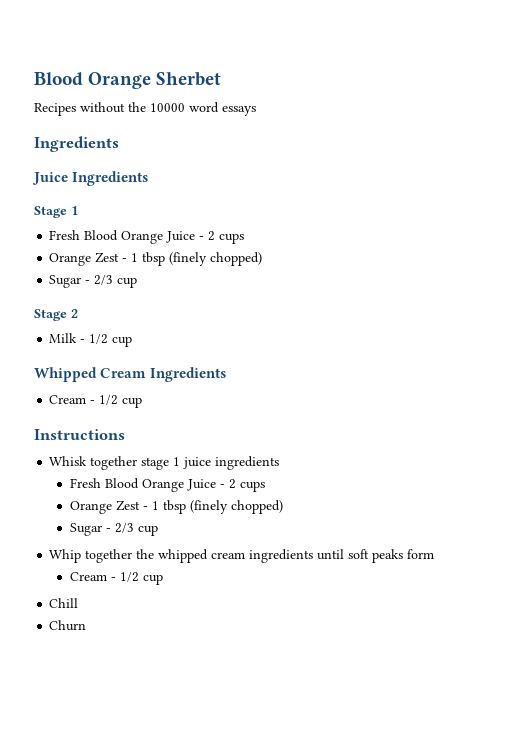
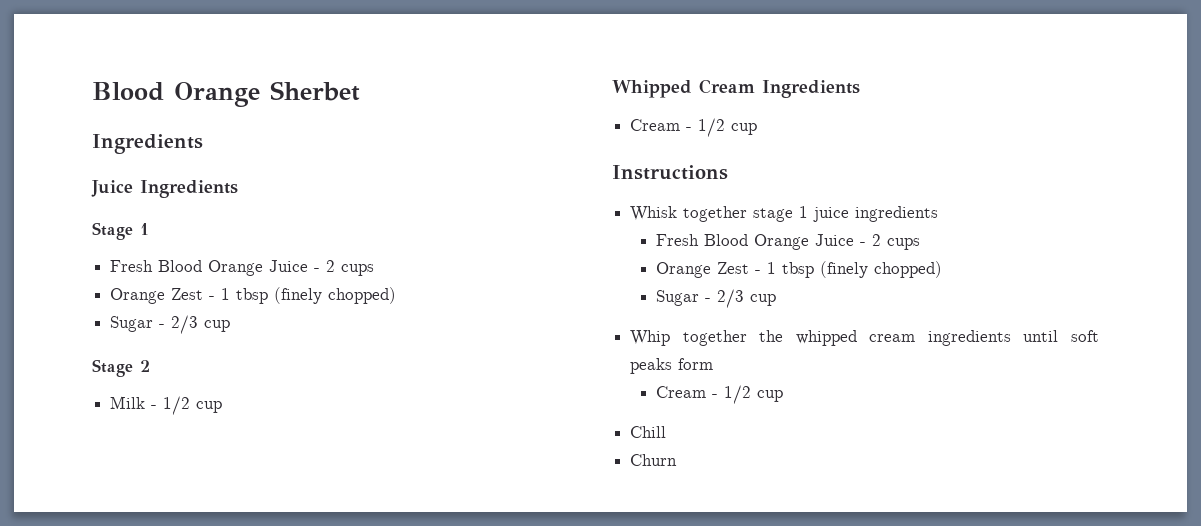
[34,102,256,116] // Recipes without the 10000 word essays -> (360, 91) none

